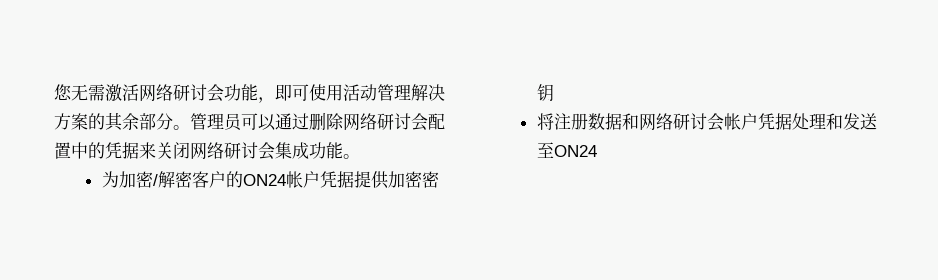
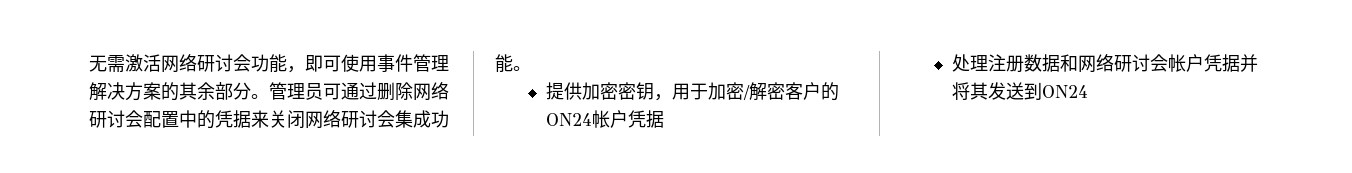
[54,84,72,100] 您 -> (89, 63) none
[343,84,377,101] 活动 -> [377,54,413,72] 事件
[258,114,276,131] 以 -> (341, 91) none
[101,171,119,188] 为 -> [545,82,708,101] 提供加密密钥，用于
[353,171,439,189] [536,84,554,102] [536,113,554,130] 提供加密密钥 // 将 -> [951,54,988,72] // 处理
[791,113,877,130] [536,142,554,158] 处理和发送至 -> [1239,54,1258,72] [951,82,1042,100] 并将其发送到

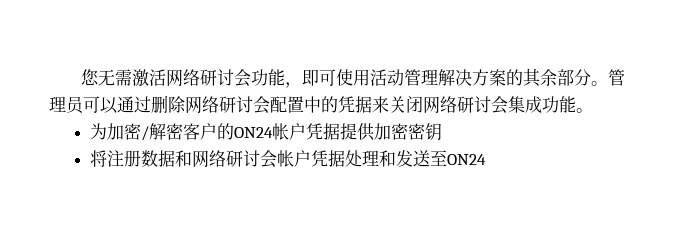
(89, 63) none -> [80,69,99,85] 您
[377,54,413,72] 事件 -> [369,69,404,86] 活动
(341, 91) none -> [100,97,118,114] 以
[545,82,708,101] 提供加密密钥，用于 -> [90,123,108,140] 为
[951,54,988,72] // 处理 -> [340,123,443,141] [90,150,108,167] 提供加密密钥 // 将
[1239,54,1258,72] [951,82,1042,100] 并将其发送到 -> [345,150,448,167] 处理和发送至

